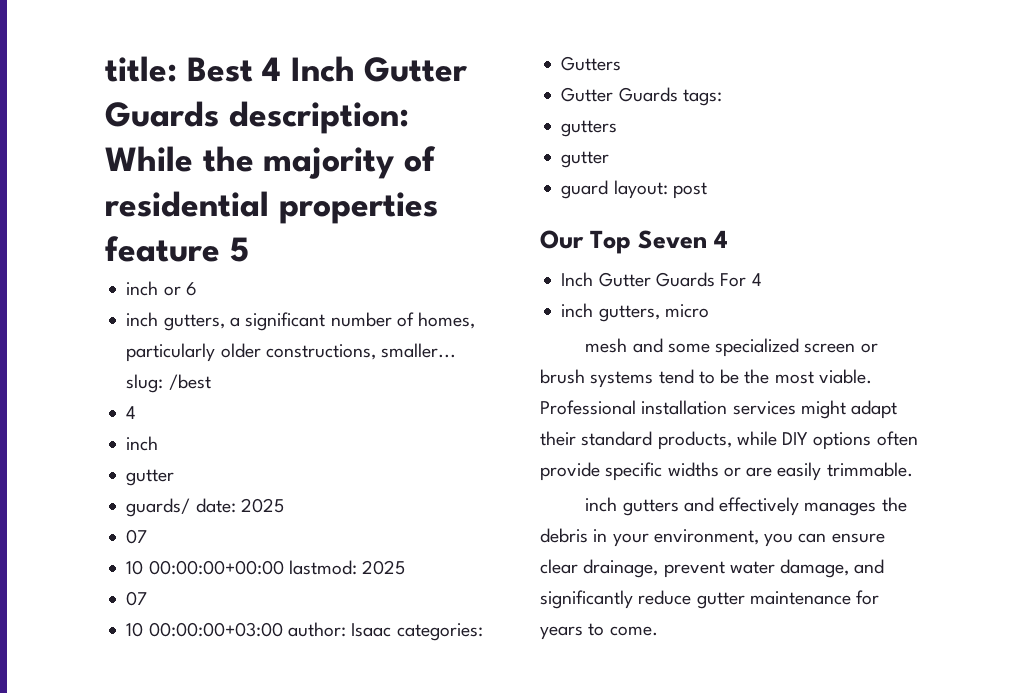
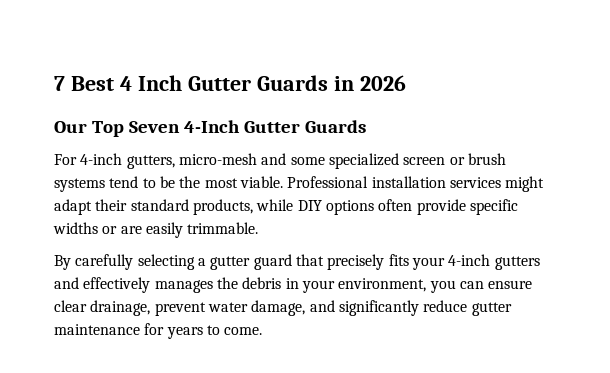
[105,56,177,82] title: -> [54,76,65,91] 7
[228,101,409,134] [105,146,436,179] [105,191,438,224] [105,236,249,262] [126,281,197,296] [126,312,476,331] [126,343,457,362] [126,374,211,393] [126,406,137,419] [126,436,159,451] [126,469,175,486] [126,498,284,517] [126,529,148,544] [126,560,406,575] [126,591,148,606] [126,622,483,641] [561,56,622,71] [561,87,722,106] [561,120,618,137] [561,151,610,168] [561,180,707,199] description: While the majority of residential properties feature 5 // inch or 6 // inch gutters, a significant number of homes, particularly older constructions, smaller... slug: /best // 4 // inch // gutter // guards/ date: 2025 // 07 // 10 00:00:00+00:00 lastmod: 2025 // 07 // 10 00:00:00+03:00 author: Isaac categories: // Gutters // Gutter Guards tags: // gutters // gutter // guard layout: post -> [333,75,406,91] in 2026
[714,230,729,248] [561,272,762,287] [561,303,709,322] [585,338,628,353] 4 // Inch Gutter Guards For 4 // inch gutters, micro // mesh -> [183,120,366,133] [54,153,257,169] 4-Inch Gutter Guards // For 4-inch gutters, micro-mesh
[585,497,618,512] inch -> [54,254,491,270] By carefully selecting a gutter guard that precisely fits your 4-inch

